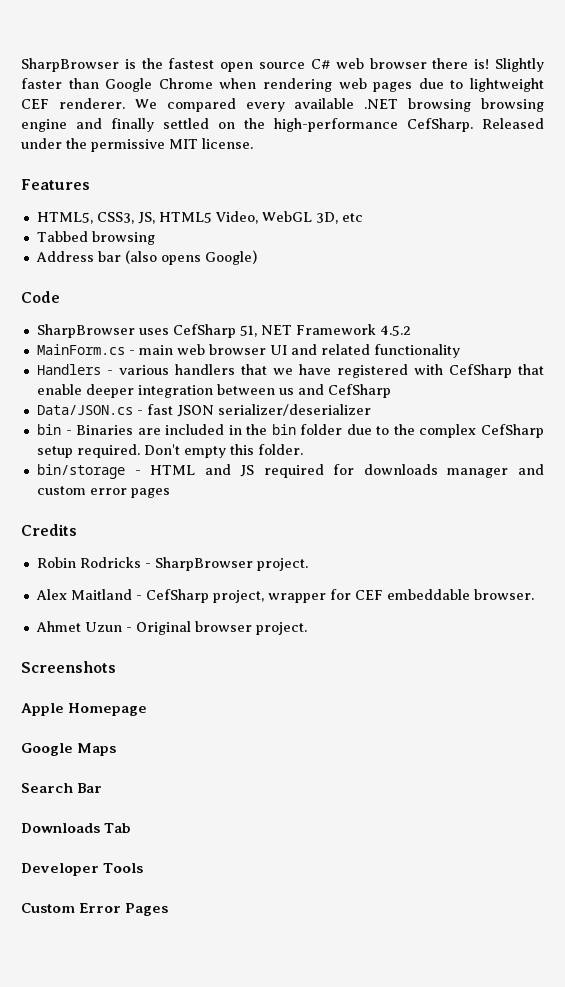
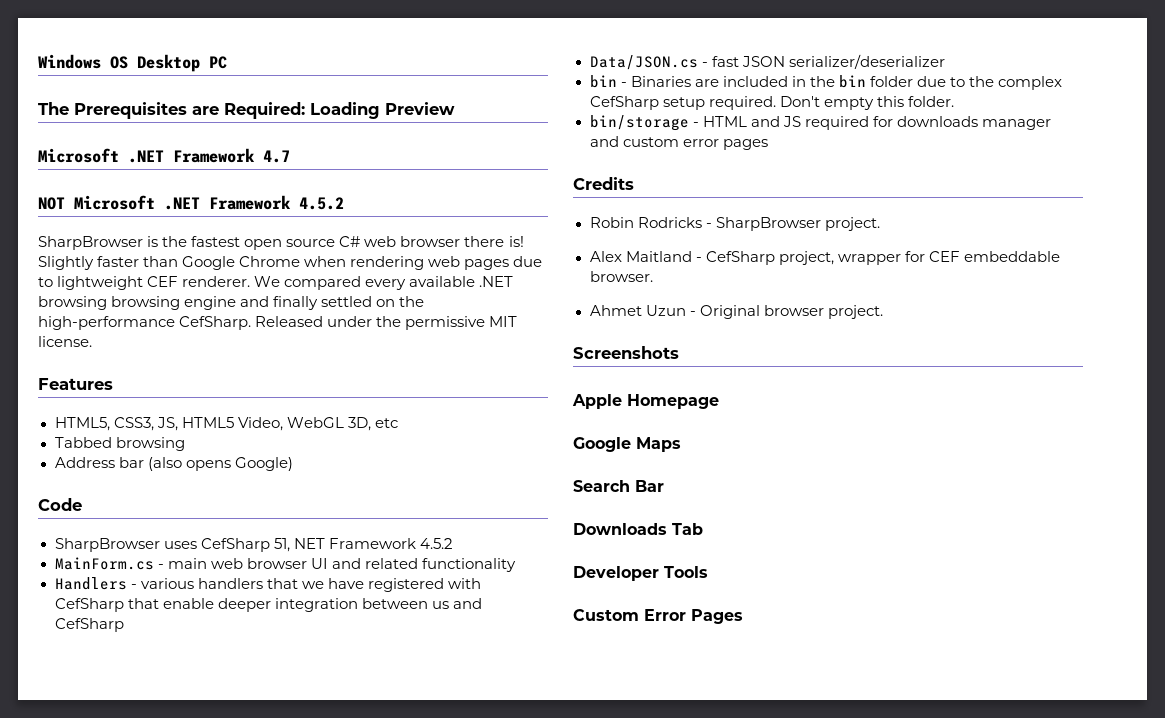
(21, 65) none -> [38,54,227,72] [38,102,455,119] [38,148,290,163] [38,195,344,210] Windows OS Desktop PC // The Prerequisites are Required: Loading Preview // Microsoft .NET Framework 4.7 // NOT Microsoft .NET Framework 4.5.2 //

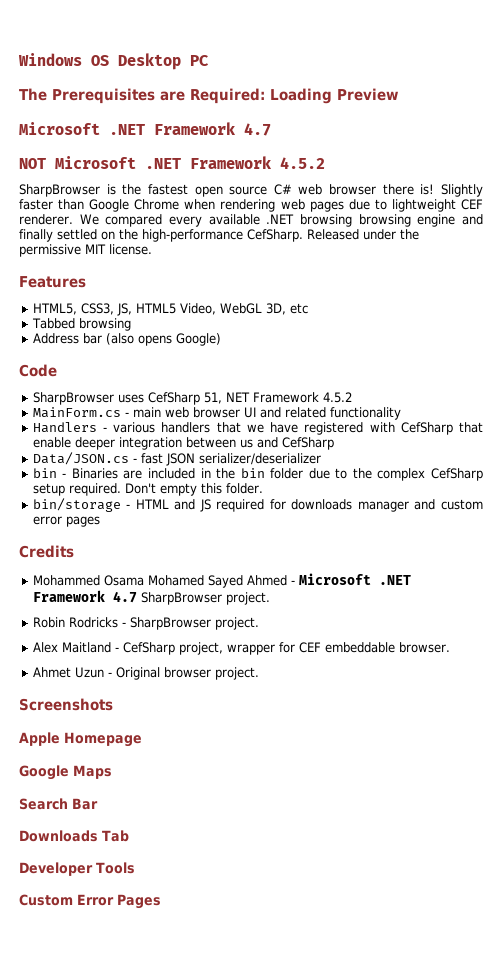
(634, 183) none -> [32,573,411,588] [32,590,270,605] // Mohammed Osama Mohamed Sayed Ahmed - Microsoft .NET Framework 4.7 SharpBrowser project.

